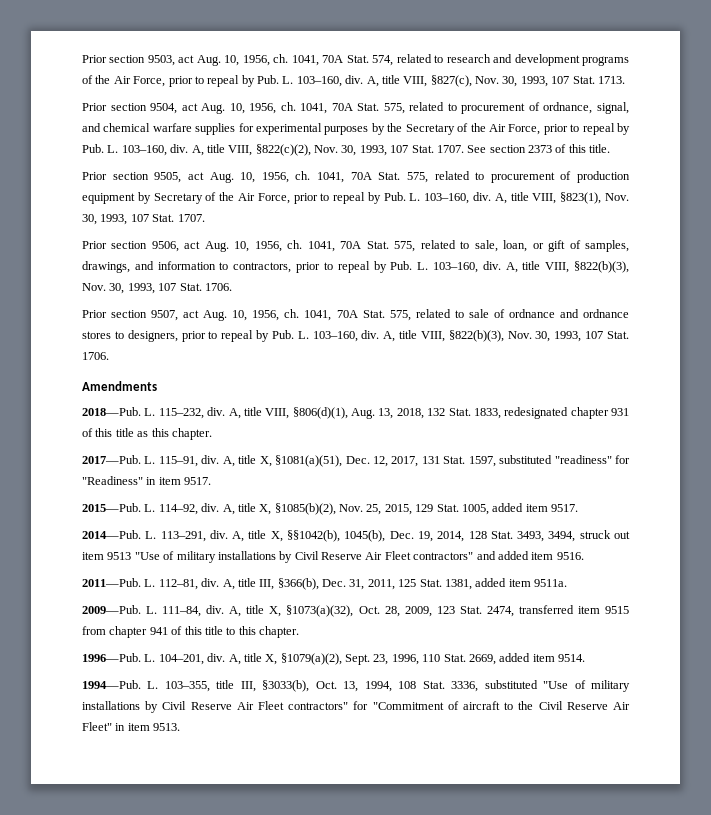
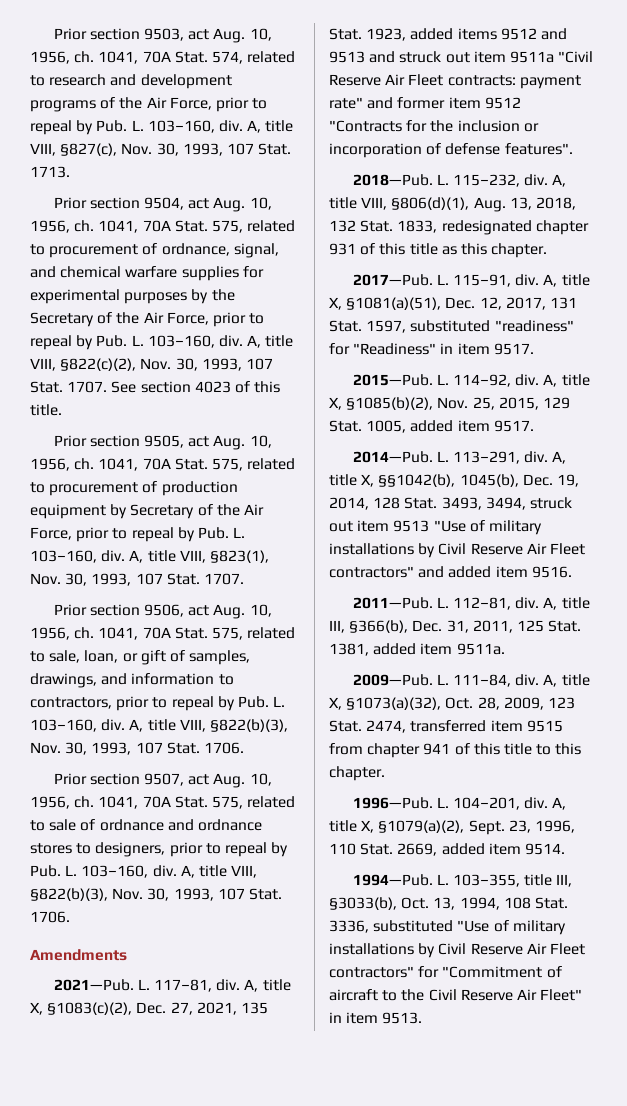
[528,145,552,153] 2373 -> [194,381,231,393] 4023
(157, 386) none -> [53,979,291,992] [30,1002,268,1015] [329,28,567,41] [329,51,594,63] [329,74,581,89] [329,97,521,109] [329,120,539,132] [329,143,573,158] // 2021—Pub. L. 117–81, div. A, title X, §1083(c)(2), Dec. 27, 2021, 135 Stat. 1923, added items 9512 and 9513 and struck out item 9511a "Civil Reserve Air Fleet contracts: payment rate" and former item 9512 "Contracts for the inclusion or incorporation of defense features".

